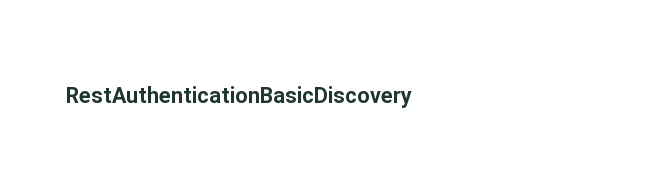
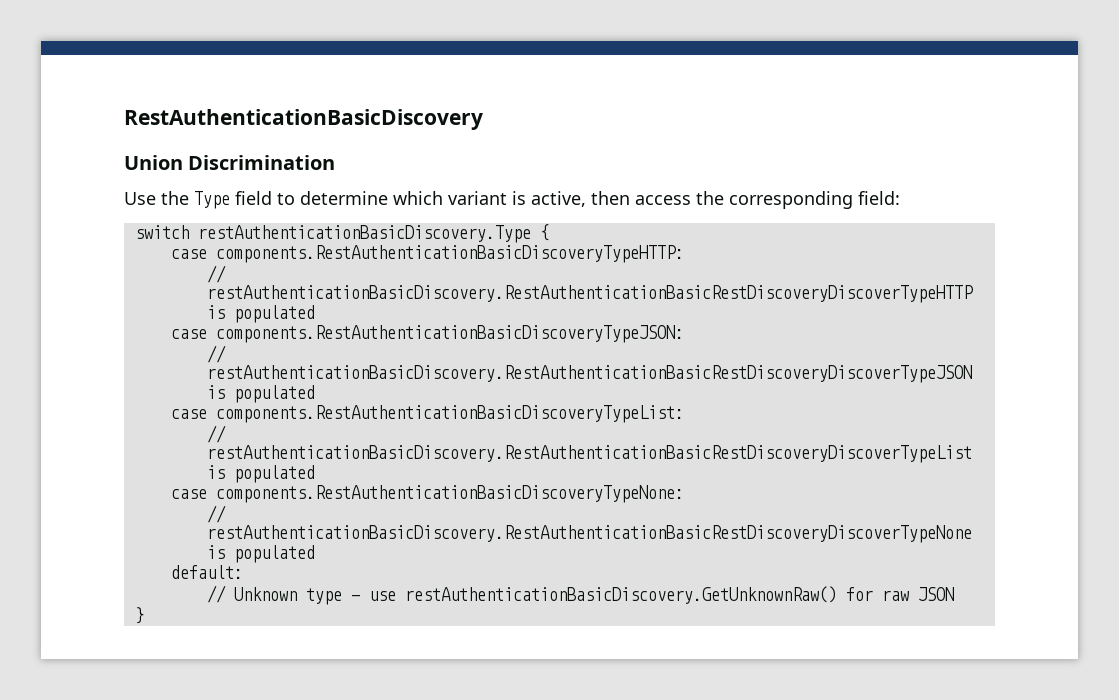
(412, 97) none -> [124,155,336,170] [124,191,900,209] [134,224,549,243] [170,245,684,263] [206,265,226,283] [206,285,973,303] [206,305,315,323] [170,325,684,343] [206,345,226,363] [206,365,972,383] [206,385,315,403] [170,405,684,423] [206,425,226,443] [206,445,972,463] [206,465,315,483] [170,485,684,503] [206,505,226,523] [206,525,972,543] [206,545,315,563] [170,565,243,579] [206,585,954,605] [134,607,144,624] // Union Discrimination // Use the Type field to determine which variant is active, then access the corresponding field: // switch restAuthenticationBasicDiscovery.Type { // case components.RestAuthenticationBasicDiscoveryTypeHTTP: // // restAuthenticationBasicDiscovery.RestAuthenticationBasicRestDiscoveryDiscoverTypeHTTP is populated // case components.RestAuthenticationBasicDiscoveryTypeJSON: // // restAuthenticationBasicDiscovery.RestAuthenticationBasicRestDiscoveryDiscoverTypeJSON is populated // case components.RestAuthenticationBasicDiscoveryTypeList: // // restAuthenticationBasicDiscovery.RestAuthenticationBasicRestDiscoveryDiscoverTypeList is populated // case components.RestAuthenticationBasicDiscoveryTypeNone: // // restAuthenticationBasicDiscovery.RestAuthenticationBasicRestDiscoveryDiscoverTypeNone is populated // default: // // Unknown type - use restAuthenticationBasicDiscovery.GetUnknownRaw() for raw JSON // }

